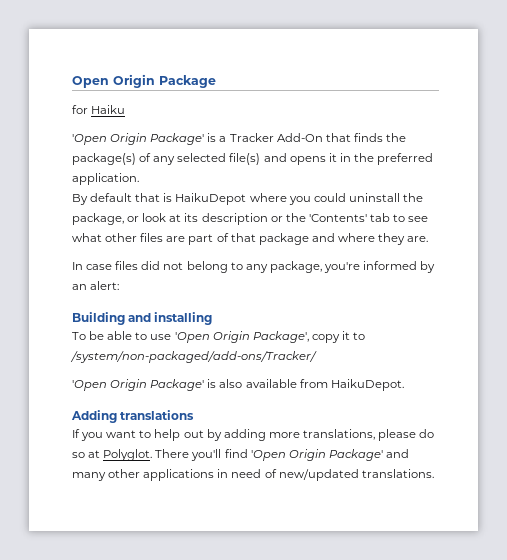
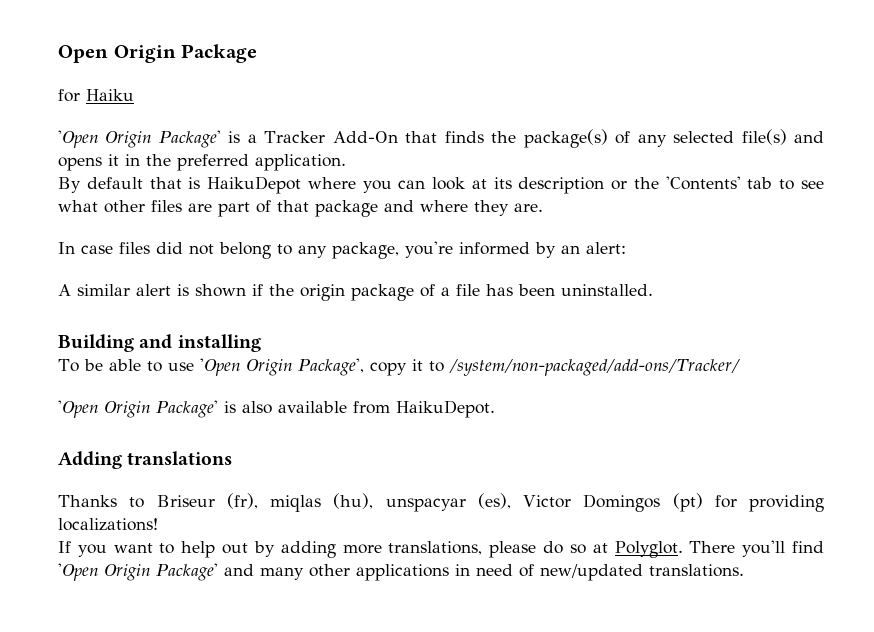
[313,193,423,202] [72,213,140,225] could uninstall the package, or -> [398,180,426,189] can
(120, 285) none -> [58,284,653,301] // A similar alert is shown if the origin package of a file has been uninstalled.
(195, 415) none -> [58,493,825,512] [58,518,158,531] // Thanks to Briseur (fr), miqlas (hu), unspacyar (es), Victor Domingos (pt) for providing localizations!

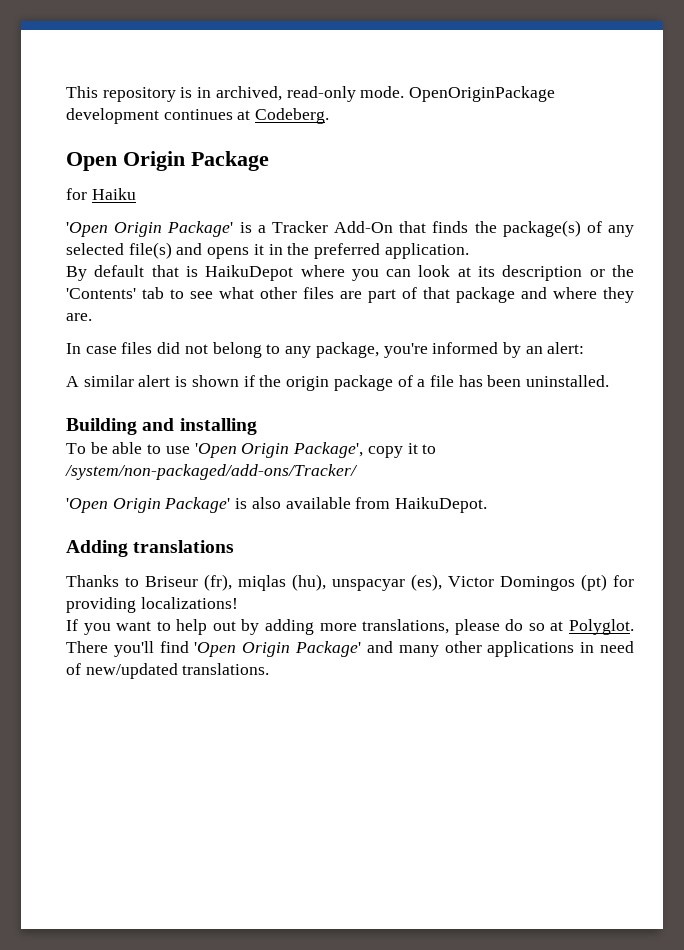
(58, 54) none -> [66,86,556,102] [66,108,330,124] This repository is in archived, read-only mode. OpenOriginPackage development continues at Codeberg. //

